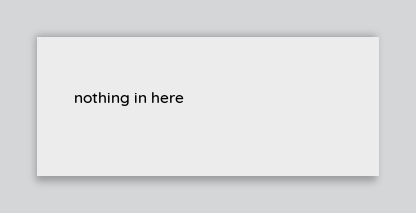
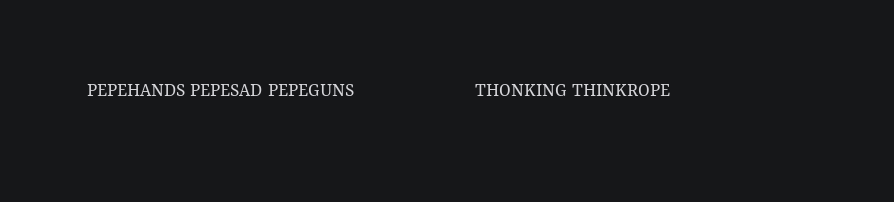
[74,92,185,106] nothing in here -> [87,84,671,96] PEPEHANDS PEPESAD PEPEGUNS THONKING THINKROPE

